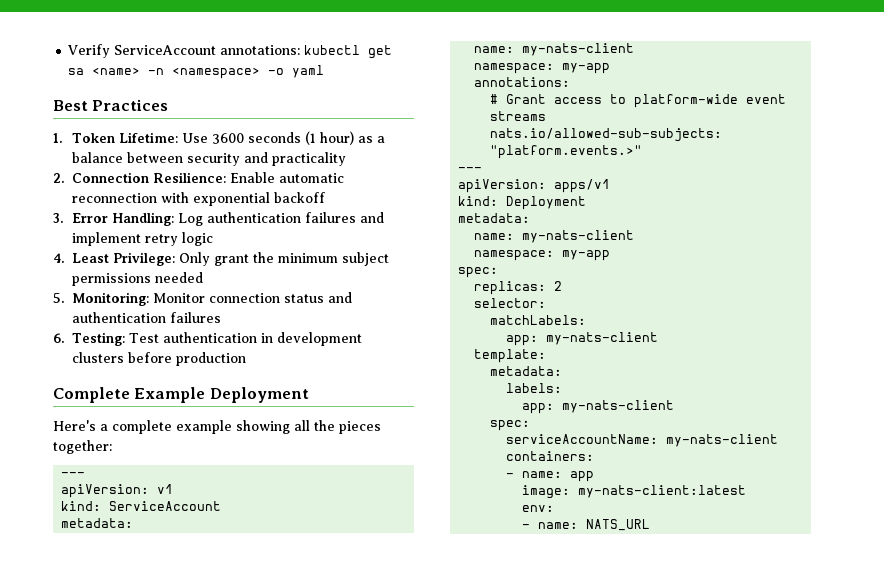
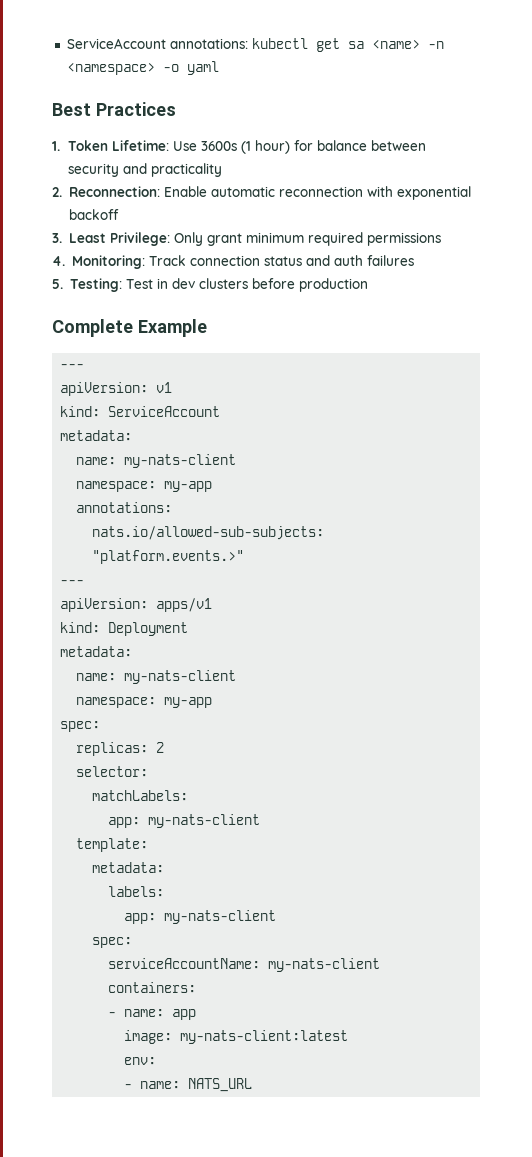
[68,44,111,58] Verify -> (66, 43) none
[212,131,386,145] 3600 seconds (1 hour) as a -> [200,140,313,154] 3600s (1 hour) for
[72,172,227,183] Connection Resilience: -> [68,186,160,197] Reconnection:
[72,212,385,226] [72,232,214,246] [53,252,390,266] [72,272,204,286] [53,292,206,306] Error Handling: Log authentication failures and implement retry logic // 4. Least Privilege: Only grant the minimum subject permissions needed // 5. Monitoring: Monitor -> [68,232,441,246] [52,255,186,269] Least Privilege: Only grant minimum required permissions // 4. Monitoring: Track
[72,312,167,323] authentication -> [333,255,363,266] auth
[53,333,65,343] 6. -> [52,279,63,289] 5.
[163,332,363,346] authentication in development -> [156,278,195,289] in dev
[209,387,309,403] [53,420,381,434] [53,440,112,454] Deployment // Here's a complete example showing all the pieces together: -> (207, 328) none
[490,94,787,108] [490,111,547,121] // # Grant access to platform-wide event streams -> (173, 507) none

